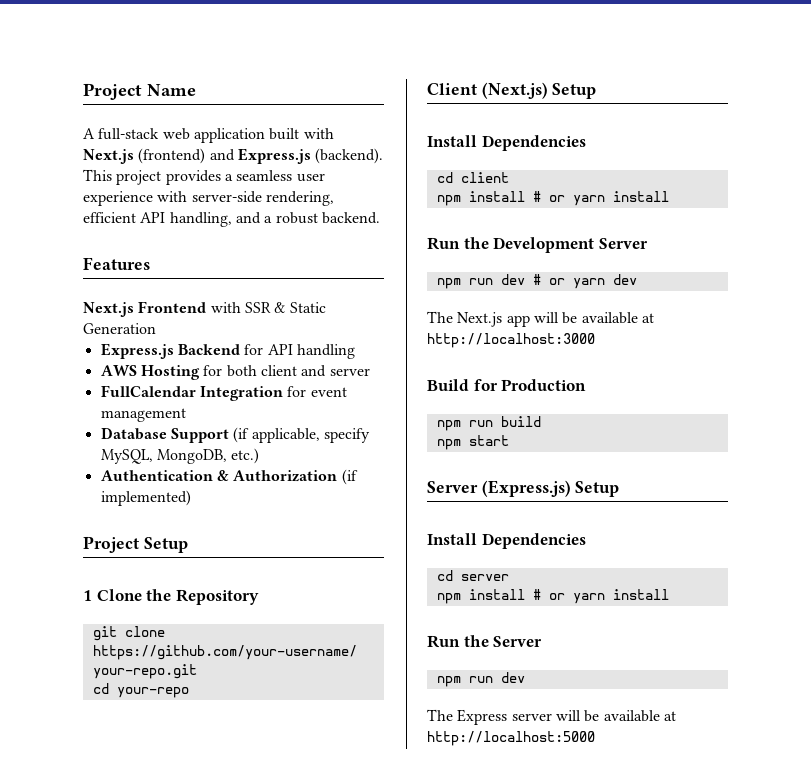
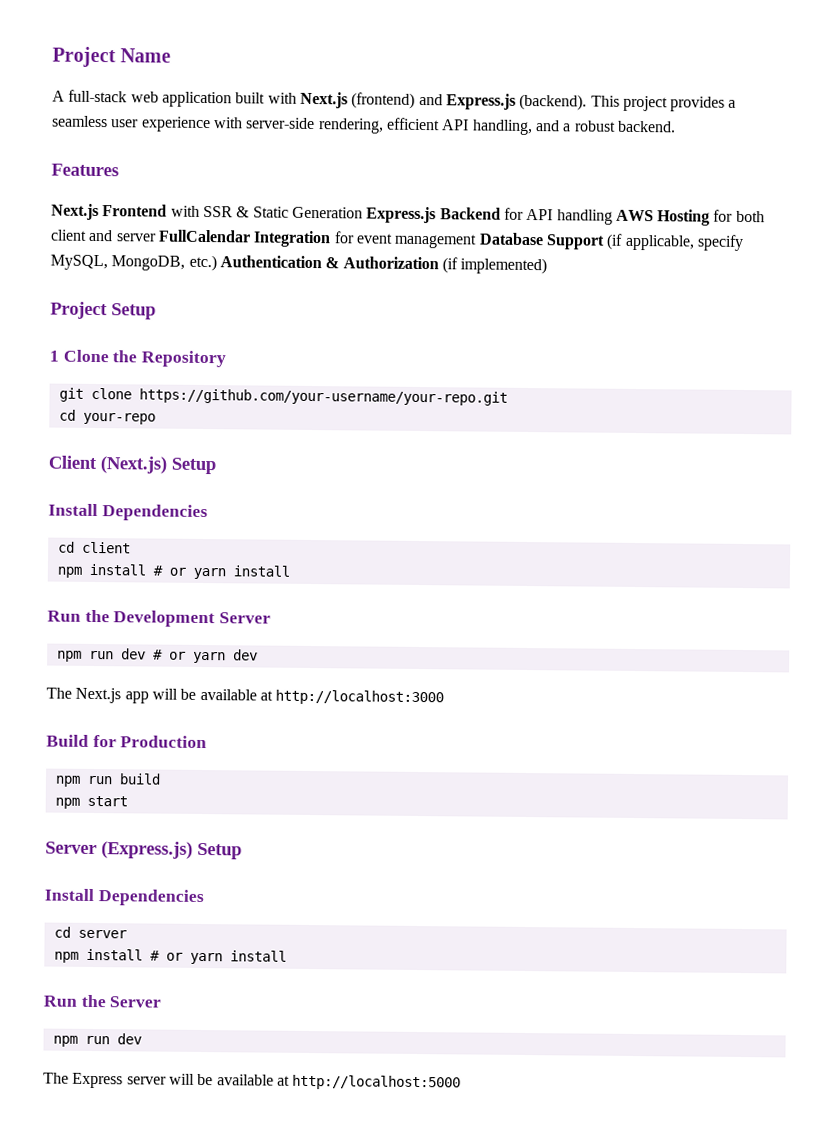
(156, 328) // -> (363, 212) none
(355, 351) // -> (613, 217) none
(370, 372) // -> (157, 237) none
(186, 415) // -> (478, 241) none
(260, 456) // -> (217, 263) none

